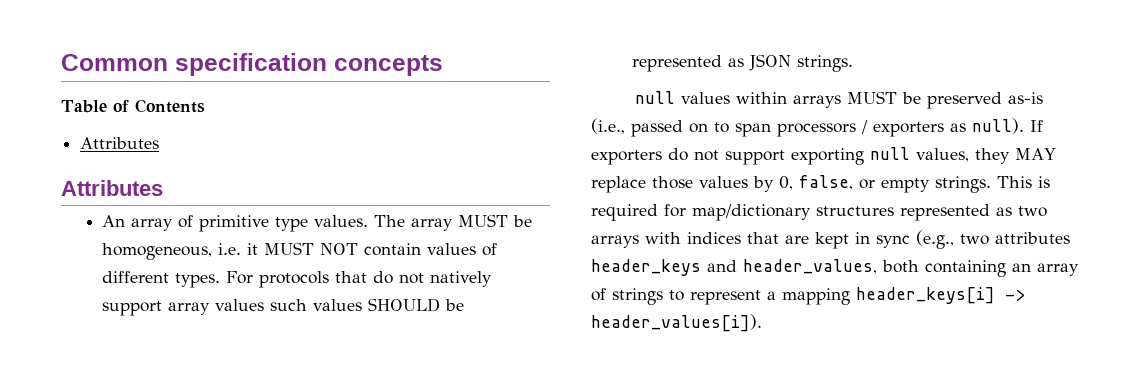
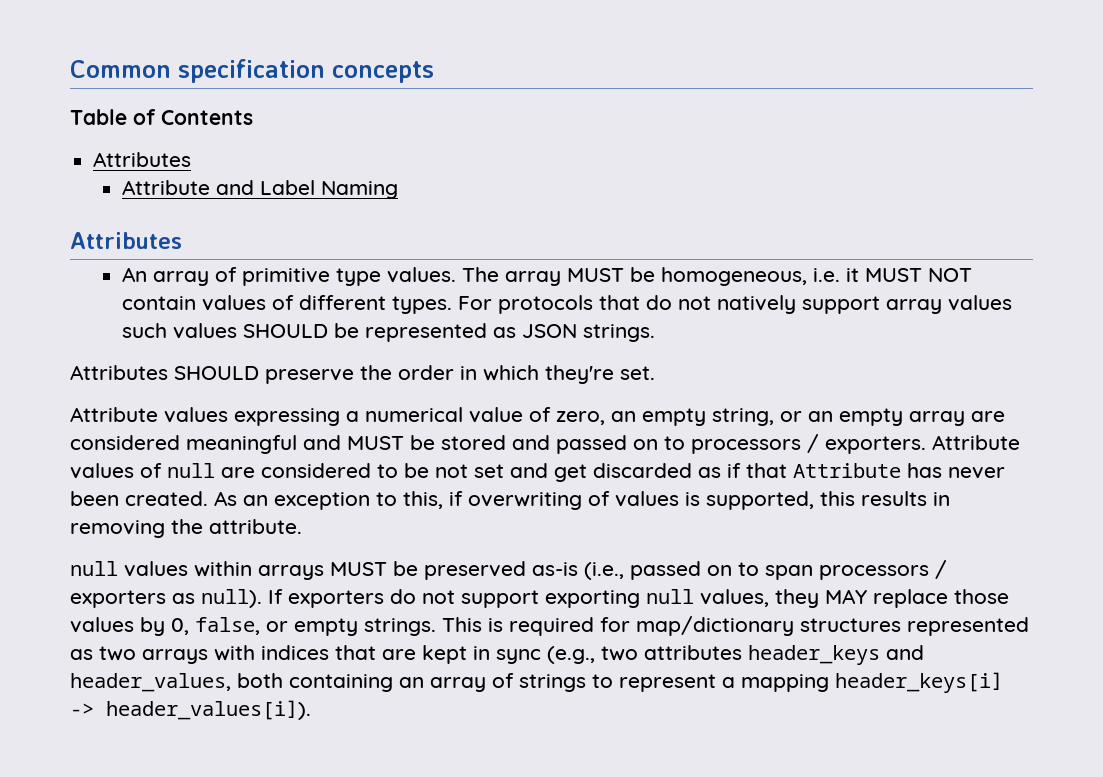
(160, 143) none -> [122,180,399,199] // Attribute and Label Naming
(854, 63) none -> [70,365,655,384] [70,407,1005,426] [70,434,1020,454] [70,463,1005,482] [70,491,950,510] [70,519,302,538] // Attributes SHOULD preserve the order in which they're set. // Attribute values expressing a numerical value of zero, an empty string, or an empty array are considered meaningful and MUST be stored and passed on to processors / exporters. Attribute values of null are considered to be not set and get discarded as if that Attribute has never been created. As an exception to this, if overwriting of values is supported, this results in removing the attribute.

